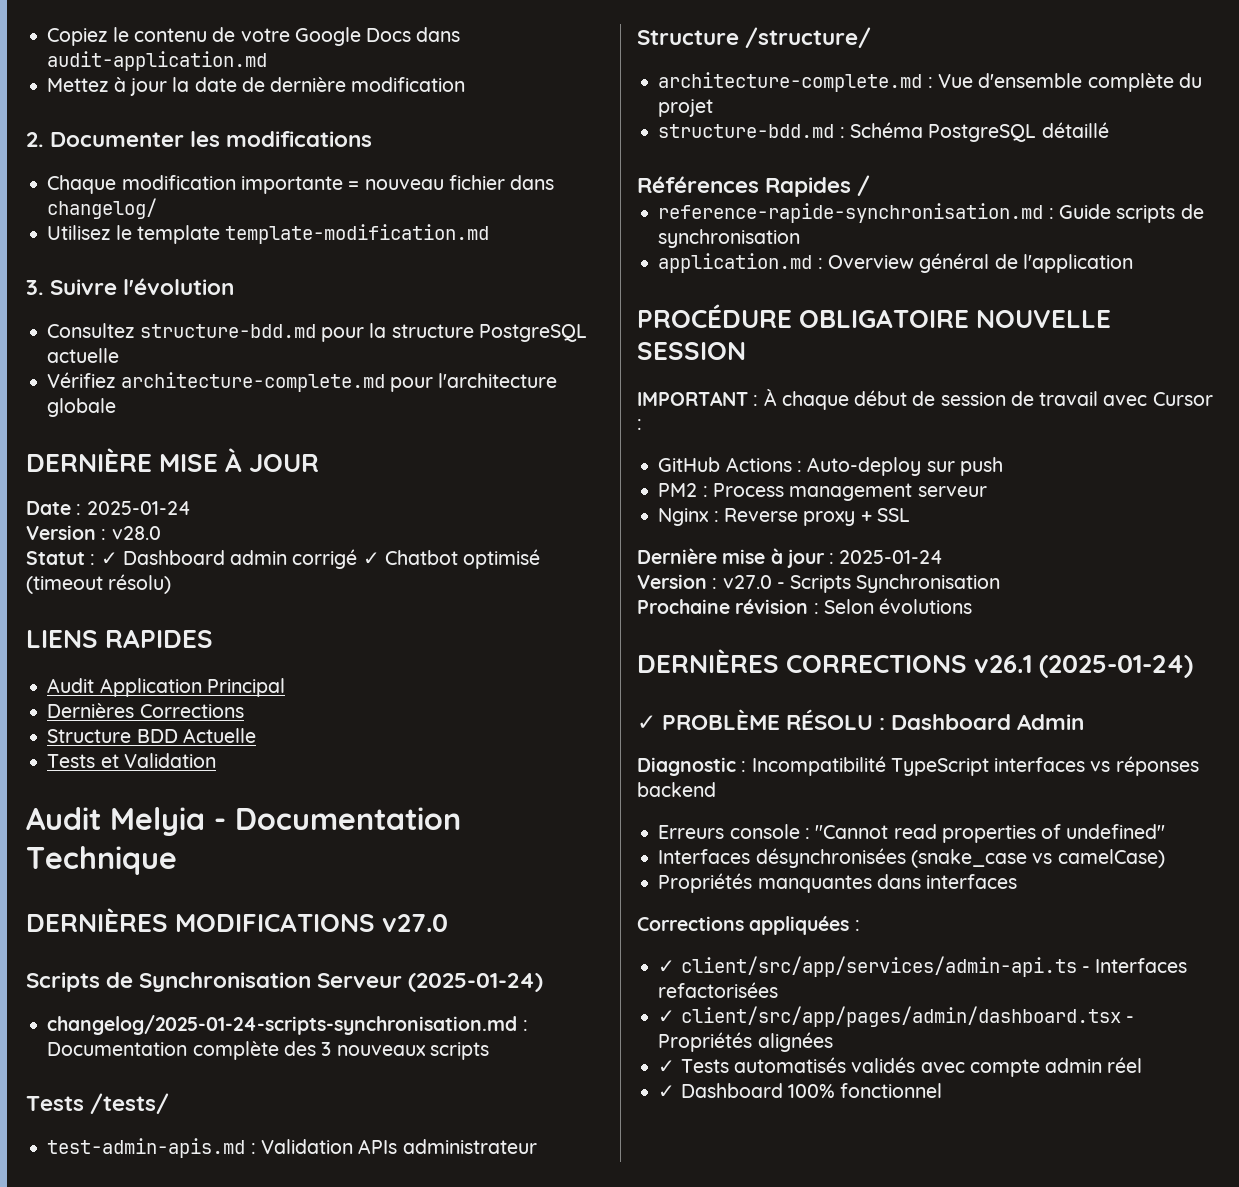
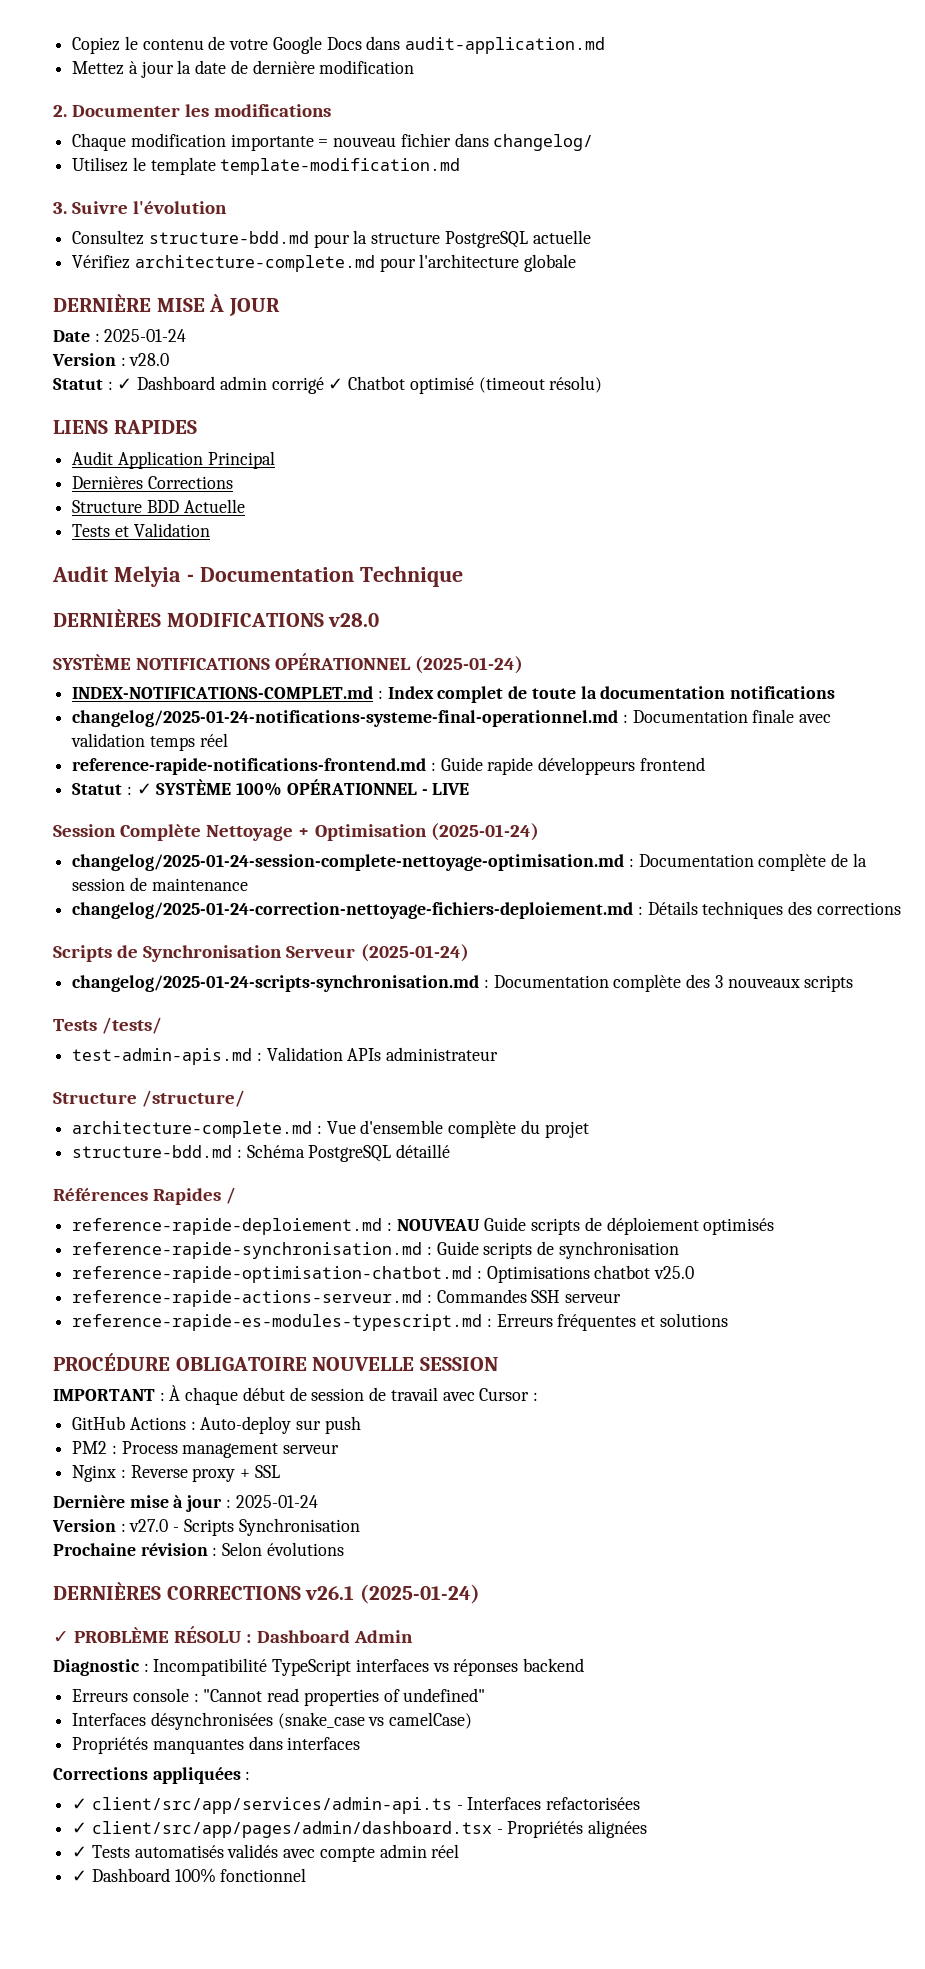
[382,914,449,932] v27.0 -> [328,613,380,627] [53,653,524,674] [72,686,836,703] [72,709,832,727] [71,733,228,751] [72,757,705,775] [72,779,470,796] [53,823,539,841] [72,853,867,871] [72,877,248,891] [72,901,901,919] v28.0 // SYSTÈME NOTIFICATIONS OPÉRATIONNEL (2025-01-24) // INDEX-NOTIFICATIONS-COMPLET.md : Index complet de toute la documentation notifications // changelog/2025-01-24-notifications-systeme-final-operationnel.md : Documentation finale avec validation temps réel // reference-rapide-notifications-frontend.md : Guide rapide développeurs frontend // Statut : ✓ SYSTÈME 100% OPÉRATIONNEL - LIVE // Session Complète Nettoyage + Optimisation (2025-01-24) // changelog/2025-01-24-session-complete-nettoyage-optimisation.md : Documentation complète de la session de maintenance // changelog/2025-01-24-correction-nettoyage-fichiers-deploiement.md : Détails techniques des corrections
(871, 185) none -> [72,1217,775,1235] // reference-rapide-deploiement.md : NOUVEAU Guide scripts de déploiement optimisés
[658,253,1133,273] application.md : Overview général de l'application -> [72,1265,695,1283] [72,1289,622,1307] [72,1313,728,1331] reference-rapide-optimisation-chatbot.md : Optimisations chatbot v25.0 // reference-rapide-actions-serveur.md : Commandes SSH serveur // reference-rapide-es-modules-typescript.md : Erreurs fréquentes et solutions

